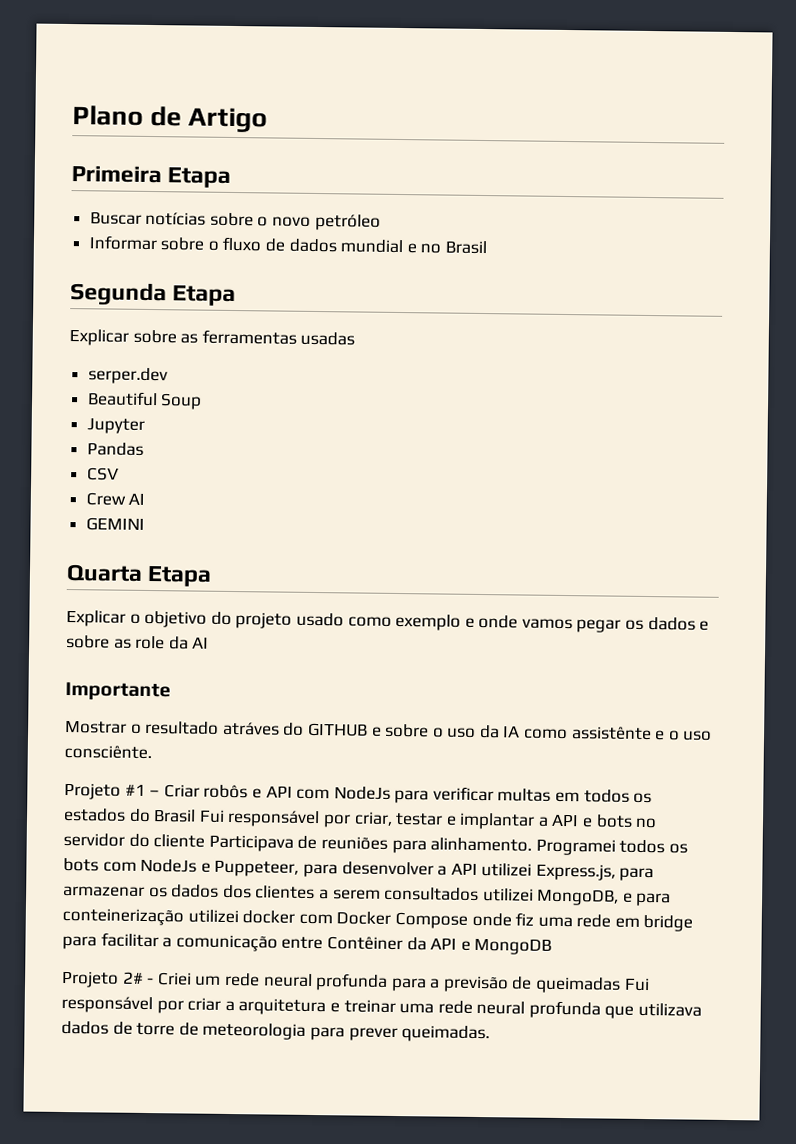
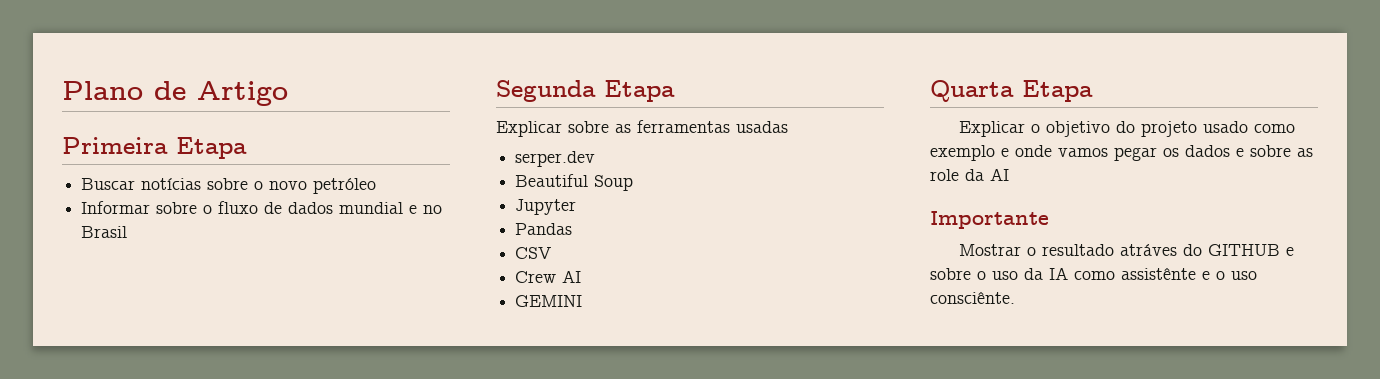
[64,782,653,804] [63,807,658,830] [63,832,688,856] [63,857,655,882] [63,884,672,907] [62,907,694,932] [62,932,553,955] [61,970,650,994] [61,995,703,1019] [61,1020,491,1043] // Projeto #1 – Criar robôs e API com NodeJs para verificar multas em todos os estados do Brasil Fui responsável por criar, testar e implantar a API e bots no servidor do cliente Participava de reuniões para alinhamento. Programei todos os bots com NodeJs e Puppeteer, para desenvolver a API utilizei Express.js, para armazenar os dados dos clientes a serem consultados utilizei MongoDB, e para conteinerização utilizei docker com Docker Compose onde fiz uma rede em bridge para facilitar a comunicação entre Contêiner da API e MongoDB // Projeto 2# - Criei um rede neural profunda para a previsão de queimadas Fui responsável por criar a arquitetura e treinar uma rede neural profunda que utilizava dados de torre de meteorologia para prever queimadas. -> (1015, 297) none

